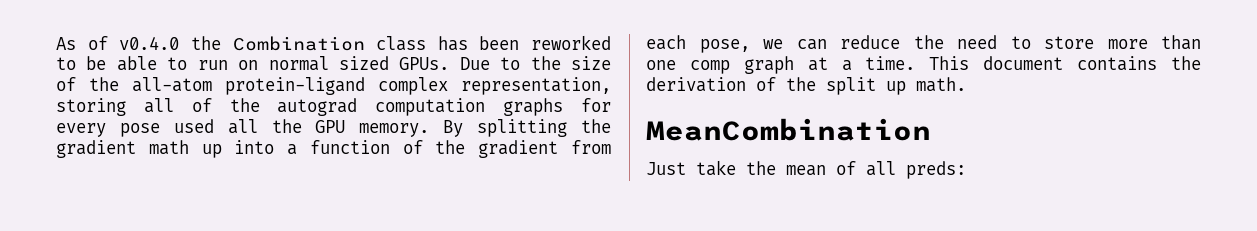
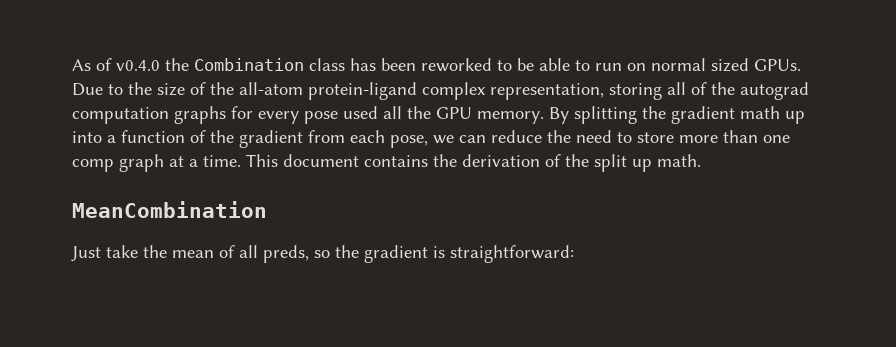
[906,161,966,179] preds: -> [263,245,574,263] preds, so the gradient is straightforward:

